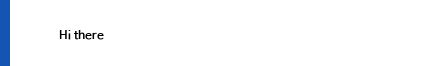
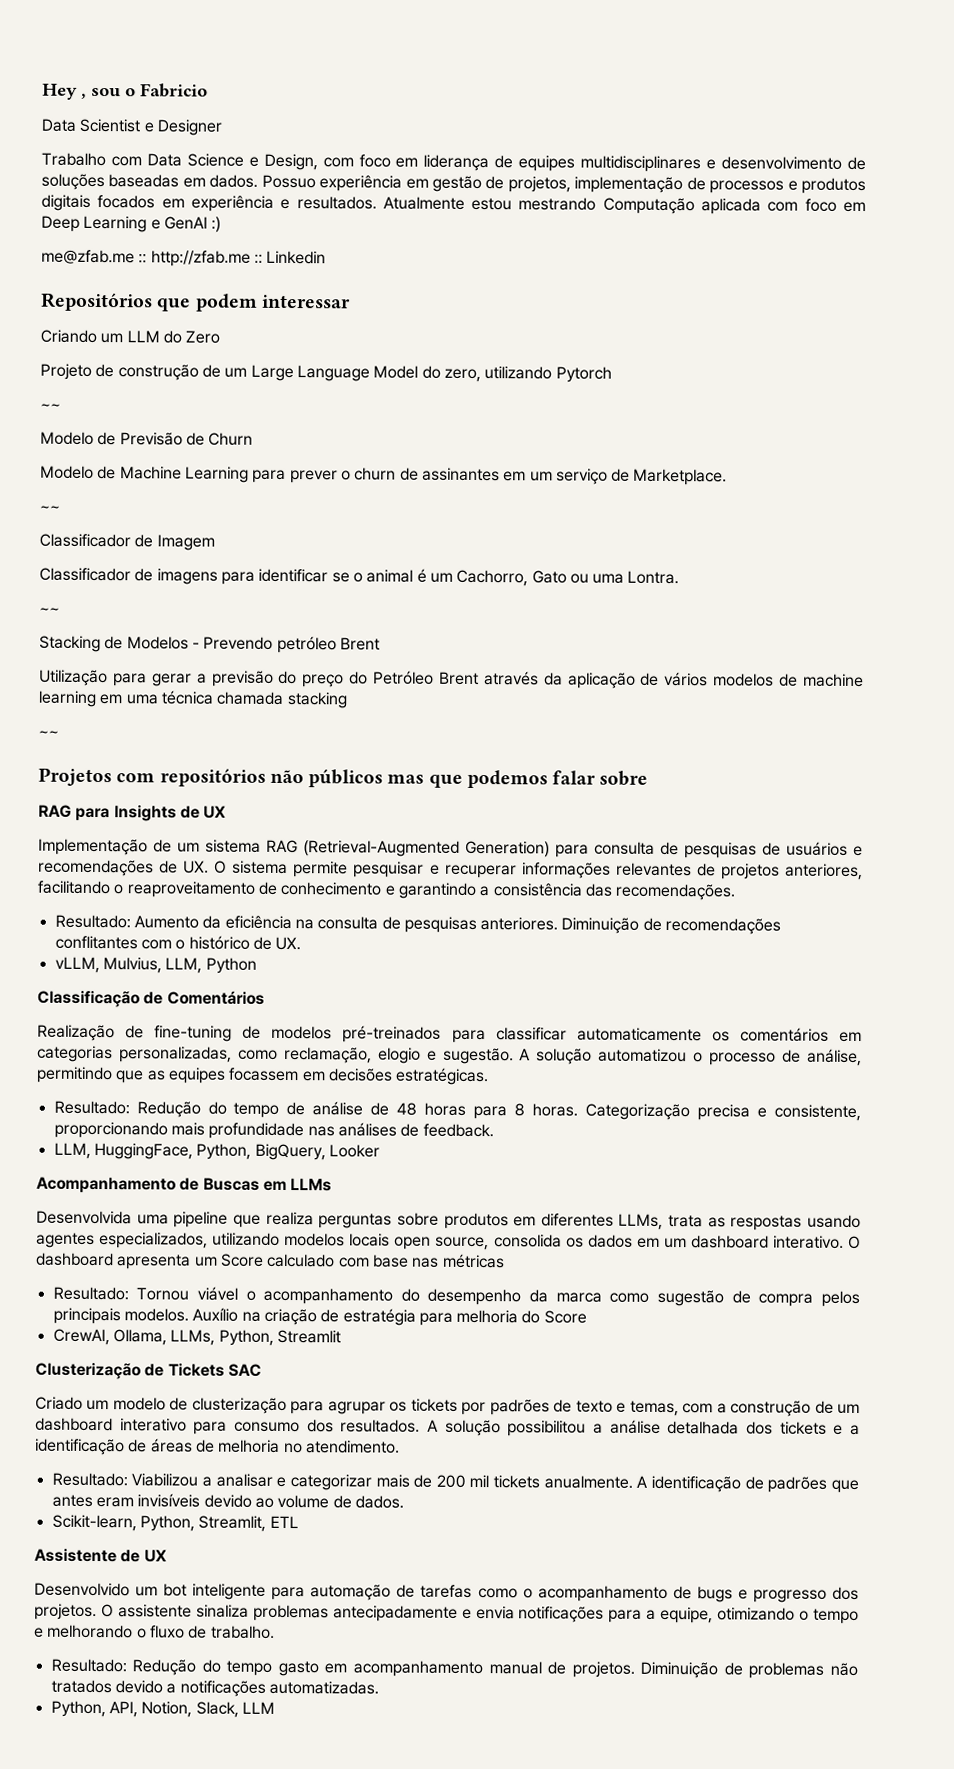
[59,30,105,40] Hi there -> [42,83,208,100] [41,118,223,136] [41,152,867,173] [41,173,867,195] [41,194,866,215] [41,215,222,233] [41,249,327,267] [40,292,351,312] [40,329,221,344] [40,363,612,383] [40,403,61,410] [40,431,254,446] [40,465,728,486] [39,505,60,512] [39,533,215,551] [39,567,680,587] [39,607,60,614] [39,635,380,654] [39,669,864,689] [38,690,348,709] [38,730,59,737] [38,767,649,789] [38,804,227,822] [38,838,863,859] [38,859,864,881] [37,880,737,901] [54,914,782,935] [54,935,302,951] [54,956,257,974] [37,990,265,1008] [37,1024,863,1044] [37,1045,862,1067] [36,1066,490,1086] [53,1100,861,1122] [53,1121,494,1140] [53,1142,380,1161] [36,1176,333,1194] [36,1210,861,1231] [36,1232,861,1251] [35,1252,505,1270] [52,1286,861,1308] [52,1307,587,1326] [52,1328,341,1346] [35,1362,262,1380] [35,1396,861,1417] [35,1417,860,1437] [35,1438,400,1456] [51,1472,859,1494] [51,1493,404,1509] [51,1514,299,1532] [34,1548,167,1563] [34,1582,860,1603] [34,1603,860,1625] [34,1624,275,1639] [50,1658,859,1679] [50,1679,379,1697] [50,1700,275,1718] Hey , sou o Fabricio // Data Scientist e Designer // Trabalho com Data Science e Design, com foco em liderança de equipes multidisciplinares e desenvolvimento de soluções baseadas em dados. Possuo experiência em gestão de projetos, implementação de processos e produtos digitais focados em experiência e resultados. Atualmente estou mestrando Computação aplicada com foco em Deep Learning e GenAI :) // me@zfab.me :: http://zfab.me :: Linkedin // Repositórios que podem interessar // Criando um LLM do Zero // Projeto de construção de um Large Language Model do zero, utilizando Pytorch // ~~ // Modelo de Previsão de Churn // Modelo de Machine Learning para prever o churn de assinantes em um serviço de Marketplace. // ~~ // Classificador de Imagem // Classificador de imagens para identificar se o animal é um Cachorro, Gato ou uma Lontra. // ~~ // Stacking de Modelos - Prevendo petróleo Brent // Utilização para gerar a previsão do preço do Petróleo Brent através da aplicação de vários modelos de machine learning em uma técnica chamada stacking // ~~ // Projetos com repositórios não públicos mas que podemos falar sobre // RAG para Insights de UX // Implementação de um sistema RAG (Retrieval-Augmented Generation) para consulta de pesquisas de usuários e recomendações de UX. O sistema permite pesquisar e recuperar informações relevantes de projetos anteriores, facilitando o reaproveitamento de conhecimento e garantindo a consistência das recomendações. // Resultado: Aumento da eficiência na consulta de pesquisas anteriores. Diminuição de recomendações conflitantes com o histórico de UX. // vLLM, Mulvius, LLM, Python // Classificação de Comentários // Realização de fine-tuning de modelos pré-treinados para classificar automaticamente os comentários em categorias personalizadas, como reclamação, elogio e sugestão. A solução automatizou o processo de análise, permitindo que as equipes focassem em decisões estratégicas. // Resultado: Redução do tempo de análise de 48 horas para 8 horas. Categorização precisa e consistente, proporcionando mais profundidade nas análises de feedback. // LLM, HuggingFace, Python, BigQuery, Looker // Acompanhamento de Buscas em LLMs // Desenvolvida uma pipeline que realiza perguntas sobre produtos em diferentes LLMs, trata as respostas usando agentes especializados, utilizando modelos locais open source, consolida os dados em um dashboard interativo. O dashboard apresenta um Score calculado com base nas métricas // Resultado: Tornou viável o acompanhamento do desempenho da marca como sugestão de compra pelos principais modelos. Auxílio na criação de estratégia para melhoria do Score // CrewAI, Ollama, LLMs, Python, Streamlit // Clusterização de Tickets SAC // Criado um modelo de clusterização para agrupar os tickets por padrões de texto e temas, com a construção de um dashboard interativo para consumo dos resultados. A solução possibilitou a análise detalhada dos tickets e a identificação de áreas de melhoria no atendimento. // Resultado: Viabilizou a analisar e categorizar mais de 200 mil tickets anualmente. A identificação de padrões que antes eram invisíveis devido ao volume de dados. // Scikit-learn, Python, Streamlit, ETL // Assistente de UX // Desenvolvido um bot inteligente para automação de tarefas como o acompanhamento de bugs e progresso dos projetos. O assistente sinaliza problemas antecipadamente e envia notificações para a equipe, otimizando o tempo e melhorando o fluxo de trabalho. // Resultado: Redução do tempo gasto em acompanhamento manual de projetos. Diminuição de problemas não tratados devido a notificações automatizadas. // Python, API, Notion, Slack, LLM

